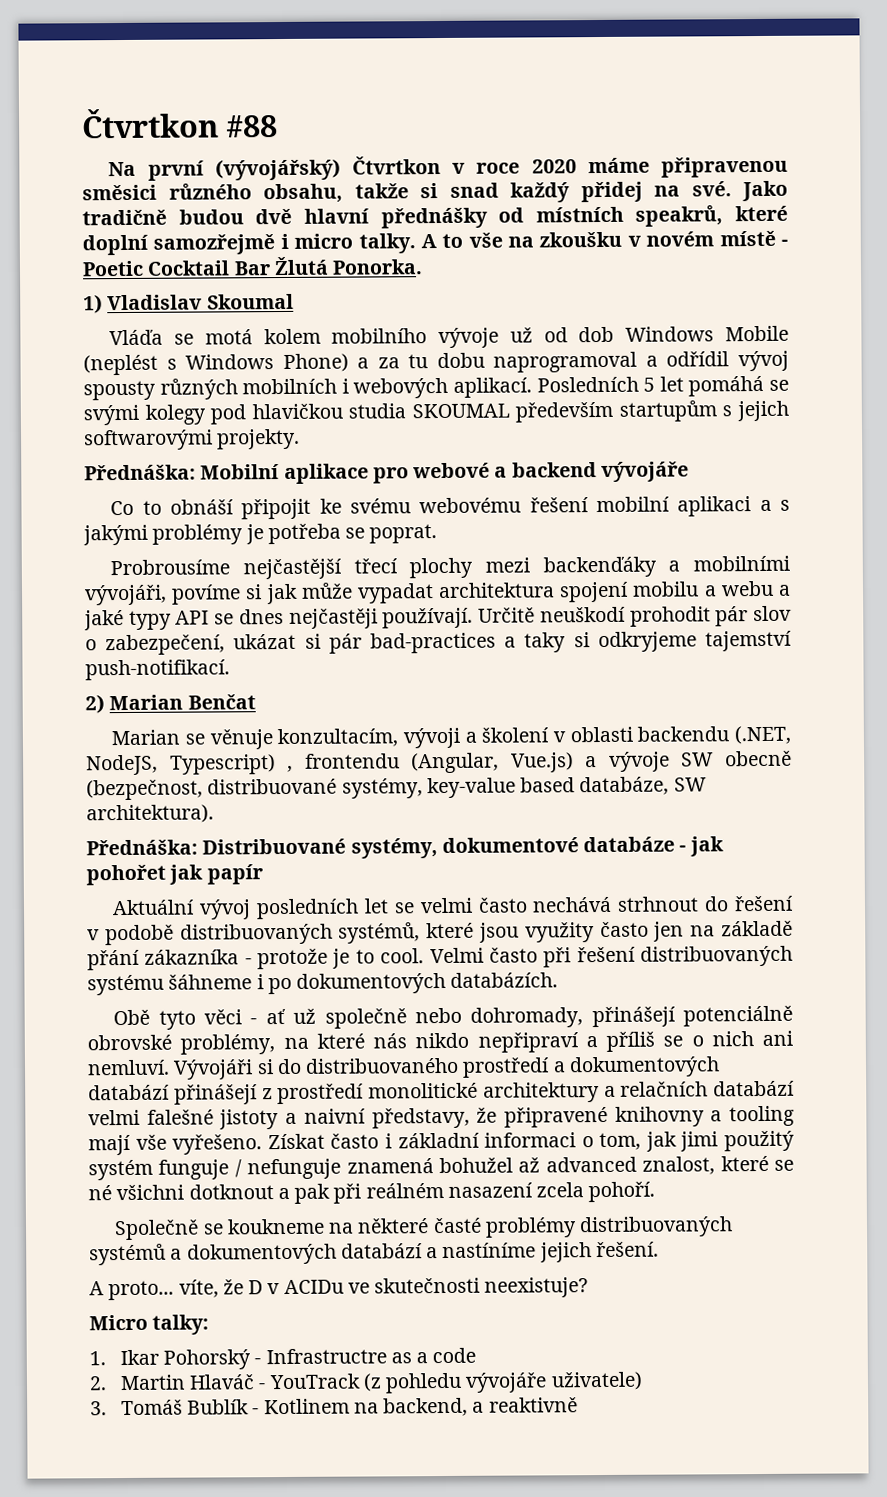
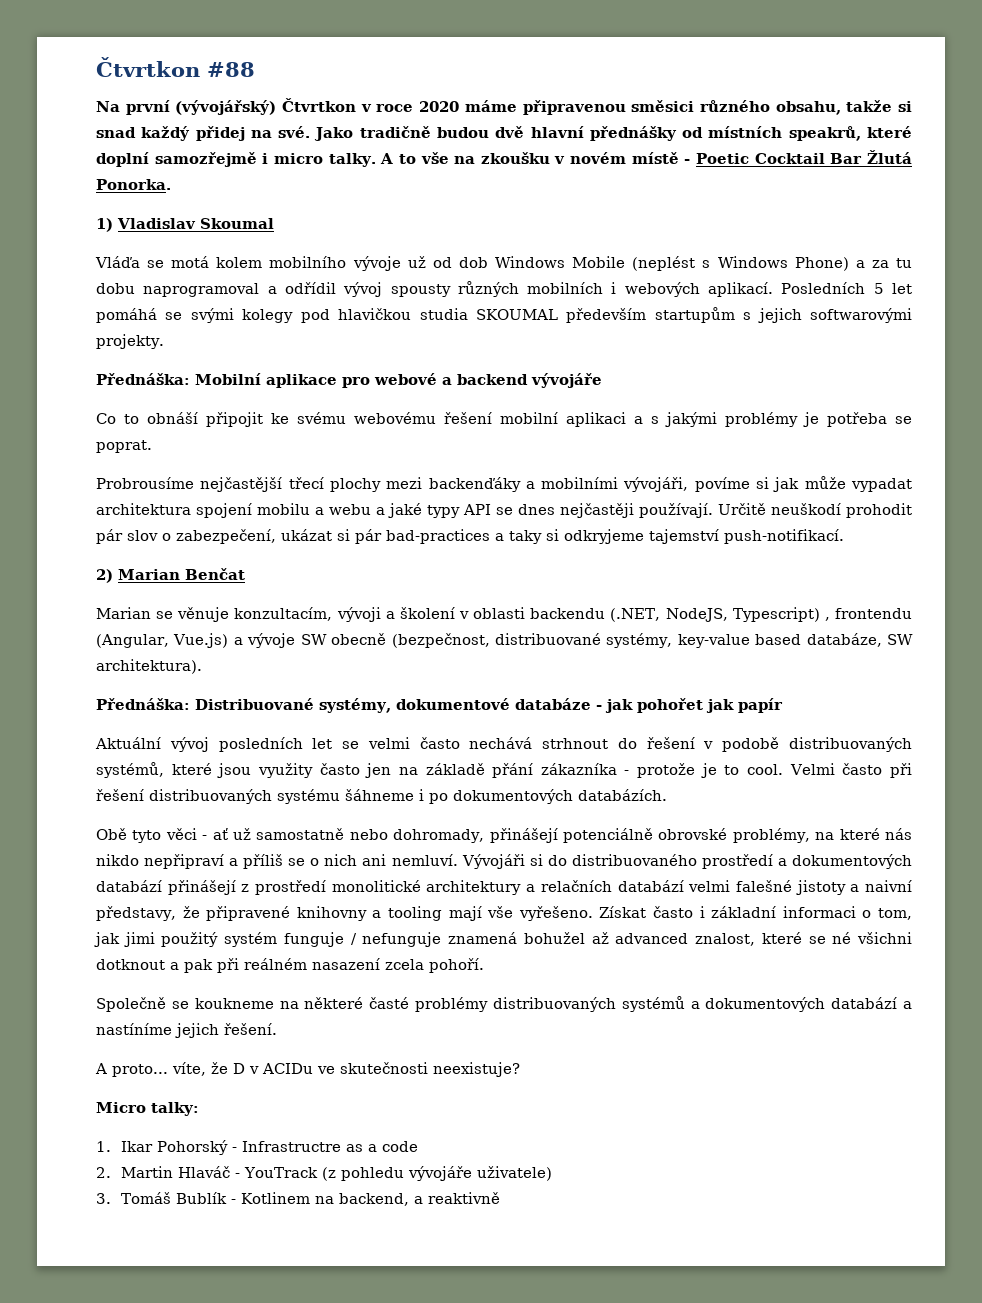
[324,1008,407,1029] společně -> [256,828,345,840] samostatně

